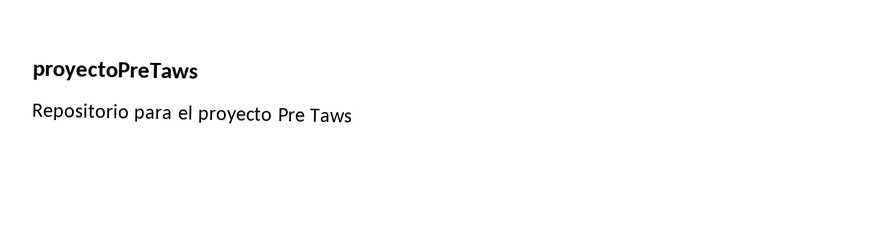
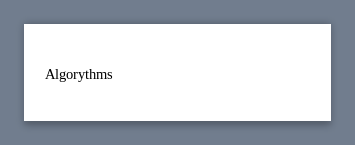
[32,60,198,83] [31,102,353,125] proyectoPreTaws // Repositorio para el proyecto Pre Taws -> [45,69,113,82] Algorythms

